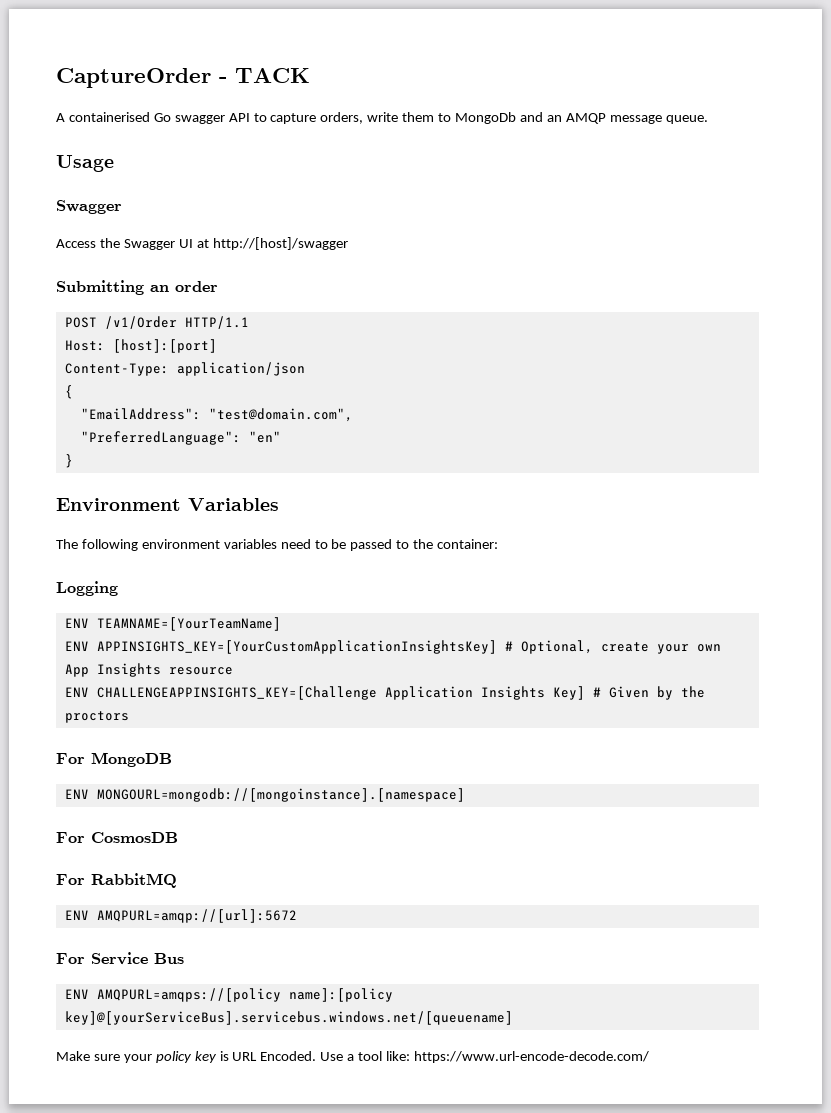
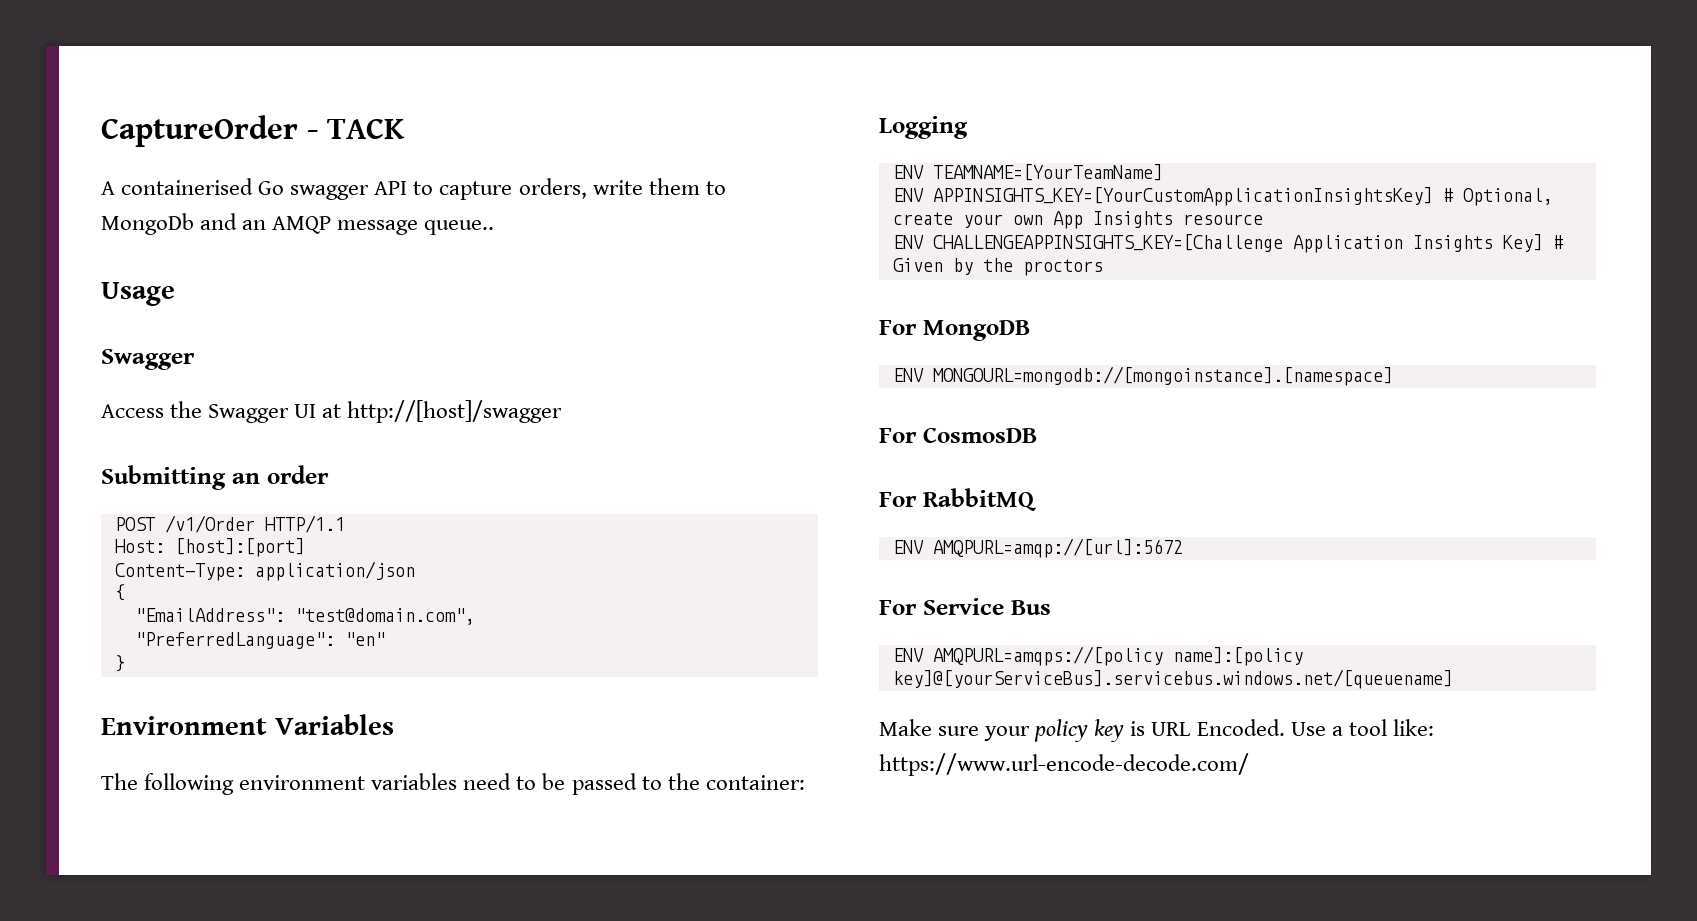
[665,115,708,124] queue. -> [424,220,495,235] queue..

